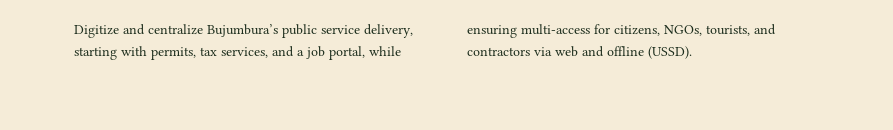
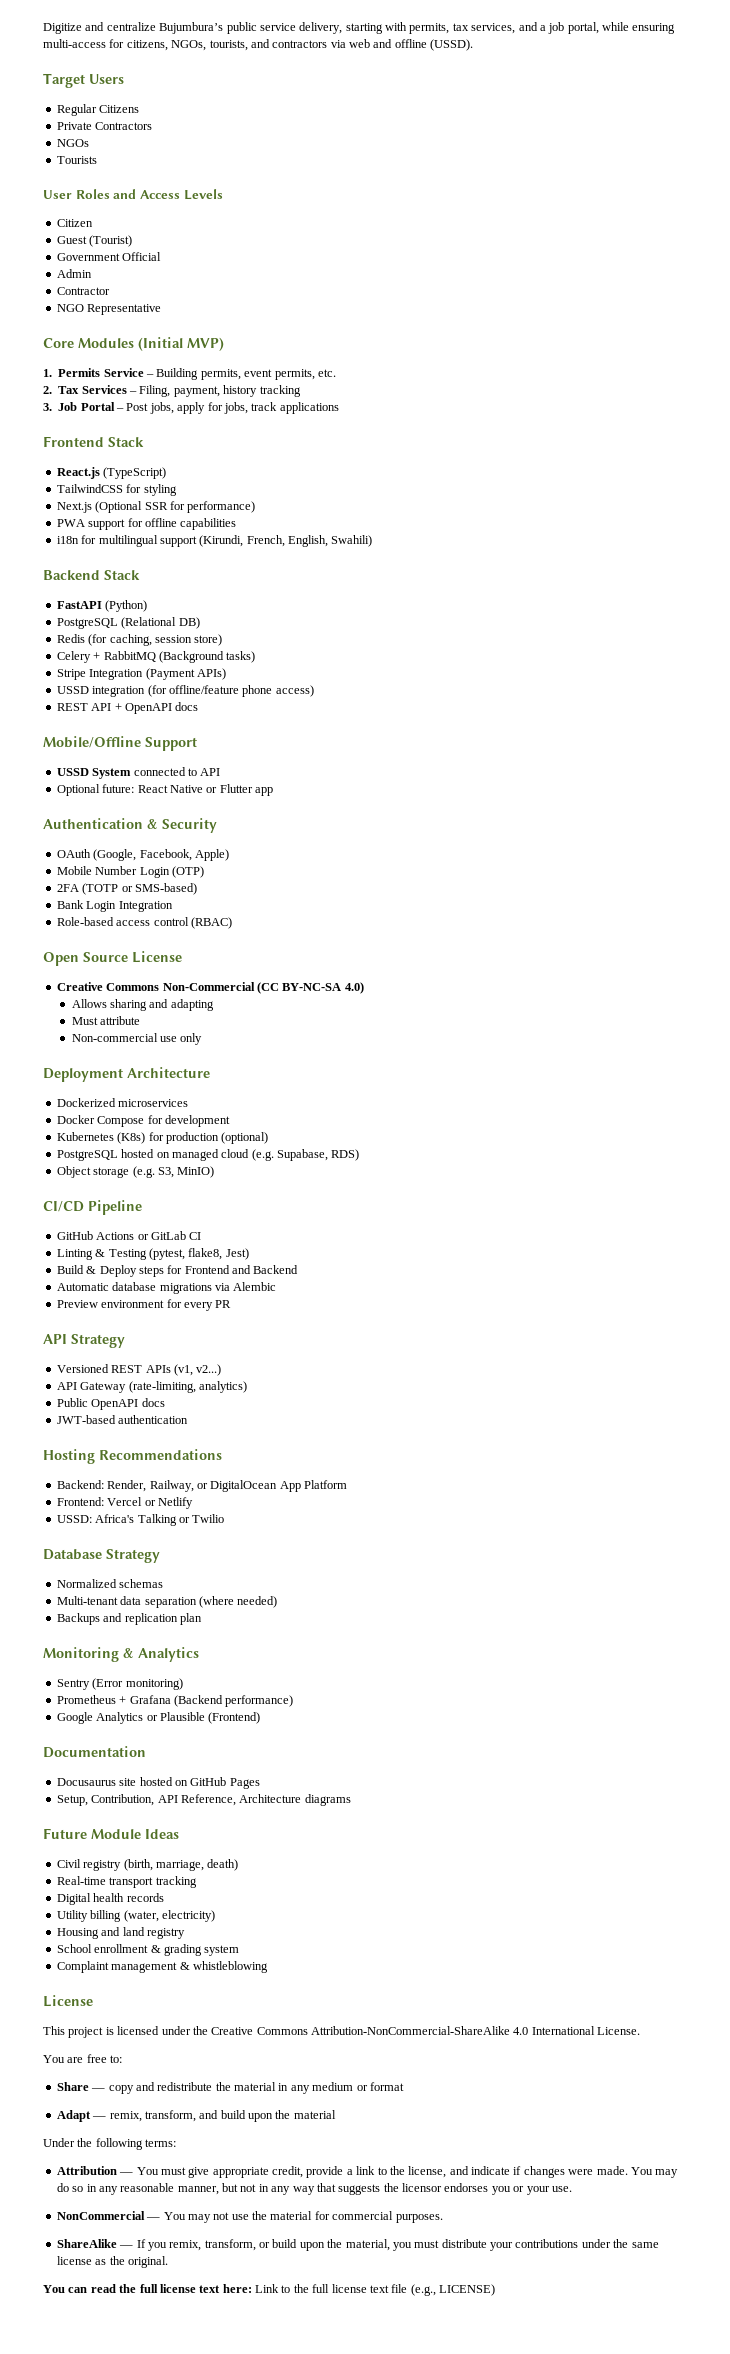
(692, 52) none -> [43,73,124,88] [56,104,140,116] [56,122,153,130] [56,139,89,147] [56,156,97,164] [43,189,223,200] [56,219,93,227] [56,235,133,247] [56,252,162,261] [56,269,92,278] [56,287,110,295] [56,304,162,315] [43,337,224,351] [43,368,336,380] [43,385,301,397] [43,402,339,414] [43,436,144,447] [56,467,167,479] [56,484,177,496] [56,501,256,513] [56,518,237,530] [56,535,373,547] [43,570,140,580] [56,600,148,612] [56,617,200,629] [56,634,223,646] [56,651,256,663] [56,668,226,680] [56,685,314,697] [56,702,199,714] [43,736,197,751] [56,767,221,779] [56,784,273,796] [43,818,217,833] [56,849,229,861] [56,866,204,878] [56,883,197,895] [56,900,173,912] [56,917,232,929] [43,951,182,966] [56,982,364,994] [71,999,214,1011] [71,1016,141,1025] [71,1033,203,1045] [43,1067,210,1082] [56,1098,189,1107] [56,1115,230,1127] [56,1132,269,1144] [56,1149,360,1161] [56,1166,215,1178] [43,1200,142,1215] [56,1231,202,1240] [56,1248,249,1260] [56,1265,299,1277] [56,1282,277,1294] [56,1299,232,1311] [43,1334,125,1348] [56,1364,222,1376] [56,1381,247,1393] [56,1398,165,1410] [56,1415,189,1424] [43,1449,222,1464] [56,1480,347,1492] [56,1497,193,1509] [56,1514,225,1526] [43,1549,160,1563] [56,1579,164,1588] [56,1596,278,1608] [56,1613,202,1625] [43,1647,199,1662] [56,1678,183,1690] [56,1695,294,1707] [56,1712,261,1724] [43,1746,146,1758] [56,1777,260,1789] [56,1794,351,1806] [43,1828,179,1839] [56,1859,239,1871] [56,1876,197,1888] [56,1893,164,1905] [56,1910,215,1922] [56,1927,185,1939] [56,1944,240,1956] [56,1961,268,1973] [43,1995,93,2007] [43,2026,641,2038] [43,2054,123,2063] [56,2082,404,2094] [56,2110,336,2122] [43,2138,177,2150] [56,2166,679,2178] [56,2183,572,2195] [56,2211,443,2223] [56,2239,659,2251] [56,2256,168,2268] [43,2284,495,2296] // Target Users // Regular Citizens // Private Contractors // NGOs // Tourists // User Roles and Access Levels // Citizen // Guest (Tourist) // Government Official // Admin // Contractor // NGO Representative // Core Modules (Initial MVP) // 1. Permits Service – Building permits, event permits, etc. // 2. Tax Services – Filing, payment, history tracking // 3. Job Portal – Post jobs, apply for jobs, track applications // Frontend Stack // React.js (TypeScript) // TailwindCSS for styling // Next.js (Optional SSR for performance) // PWA support for offline capabilities // i18n for multilingual support (Kirundi, French, English, Swahili) // Backend Stack // FastAPI (Python) // PostgreSQL (Relational DB) // Redis (for caching, session store) // Celery + RabbitMQ (Background tasks) // Stripe Integration (Payment APIs) // USSD integration (for offline/feature phone access) // REST API + OpenAPI docs // Mobile/Offline Support // USSD System connected to API // Optional future: React Native or Flutter app // Authentication & Security // OAuth (Google, Facebook, Apple) // Mobile Number Login (OTP) // 2FA (TOTP or SMS-based) // Bank Login Integration // Role-based access control (RBAC) // Open Source License // Creative Commons Non-Commercial (CC BY-NC-SA 4.0) // Allows sharing and adapting // Must attribute // Non-commercial use only // Deployment Architecture // Dockerized microservices // Docker Compose for development // Kubernetes (K8s) for production (optional) // PostgreSQL hosted on managed cloud (e.g. Supabase, RDS) // Object storage (e.g. S3, MinIO) // CI/CD Pipeline // GitHub Actions or GitLab CI // Linting & Testing (pytest, flake8, Jest) // Build & Deploy steps for Frontend and Backend // Automatic database migrations via Alembic // Preview environment for every PR // API Strategy // Versioned REST APIs (v1, v2...) // API Gateway (rate-limiting, analytics) // Public OpenAPI docs // JWT-based authentication // Hosting Recommendations // Backend: Render, Railway, or DigitalOcean App Platform // Frontend: Vercel or Netlify // USSD: Africa's Talking or Twilio // Database Strategy // Normalized schemas // Multi-tenant data separation (where needed) // Backups and replication plan // Monitoring & Analytics // Sentry (Error monitoring) // Prometheus + Grafana (Backend performance) // Google Analytics or Plausible (Frontend) // Documentation // Docusaurus site hosted on GitHub Pages // Setup, Contribution, API Reference, Architecture diagrams // Future Module Ideas // Civil registry (birth, marriage, death) // Real-time transport tracking // Digital health records // Utility billing (water, electricity) // Housing and land registry // School enrollment & grading system // Complaint management & whistleblowing // License // This project is licensed under the Creative Commons Attribution-NonCommercial-ShareAlike 4.0 International License. // You are free to: // Share — copy and redistribute the material in any medium or format // Adapt — remix, transform, and build upon the material // Under the following terms: // Attribution — You must give appropriate credit, provide a link to the license, and indicate if changes were made. You may do so in any reasonable manner, but not in any way that suggests the licensor endorses you or your use. // NonCommercial — You may not use the material for commercial purposes. // ShareAlike — If you remix, transform, or build upon the material, you must distribute your contributions under the same license as the original. // You can read the full license text here: Link to the full license text file (e.g., LICENSE)

